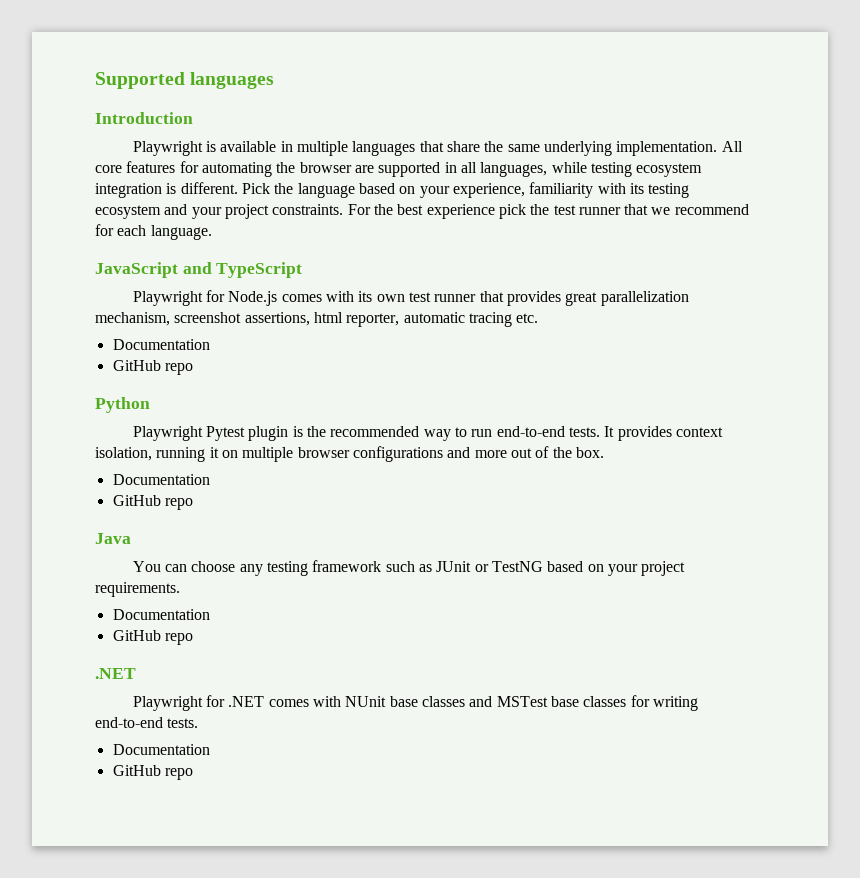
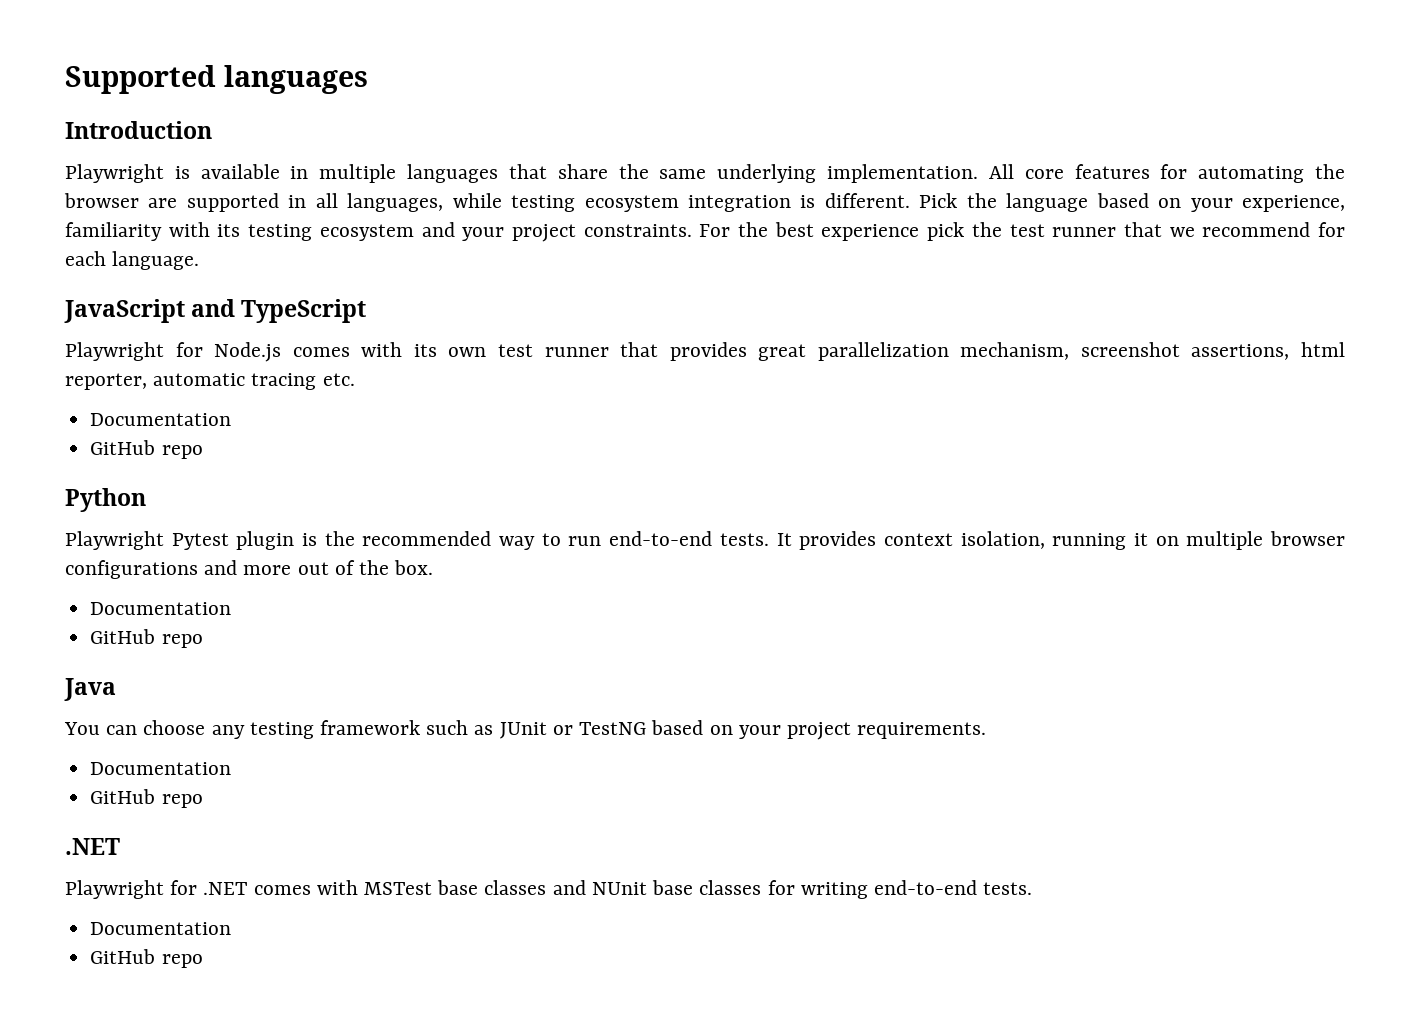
[345,696,387,707] NUnit -> [364,882,433,895] MSTest
[496,696,548,707] MSTest -> [591,882,647,895] NUnit

